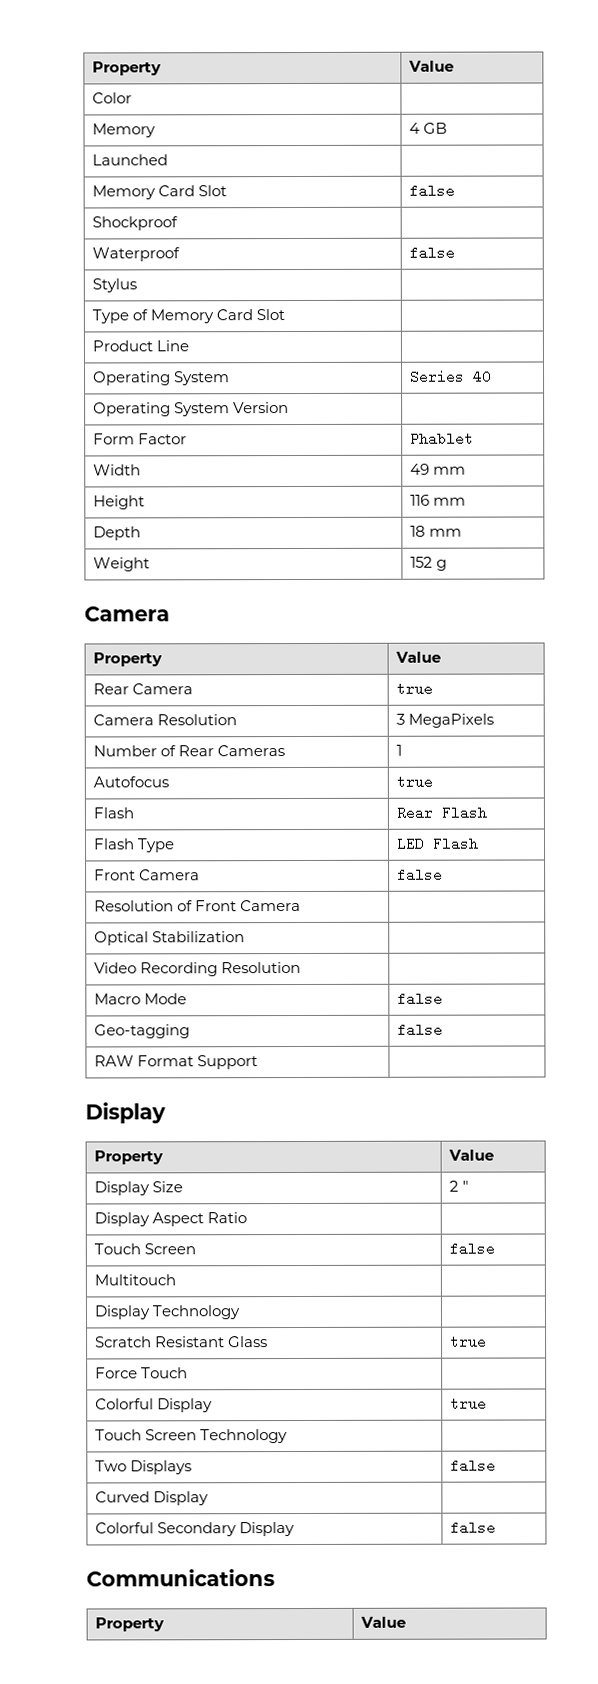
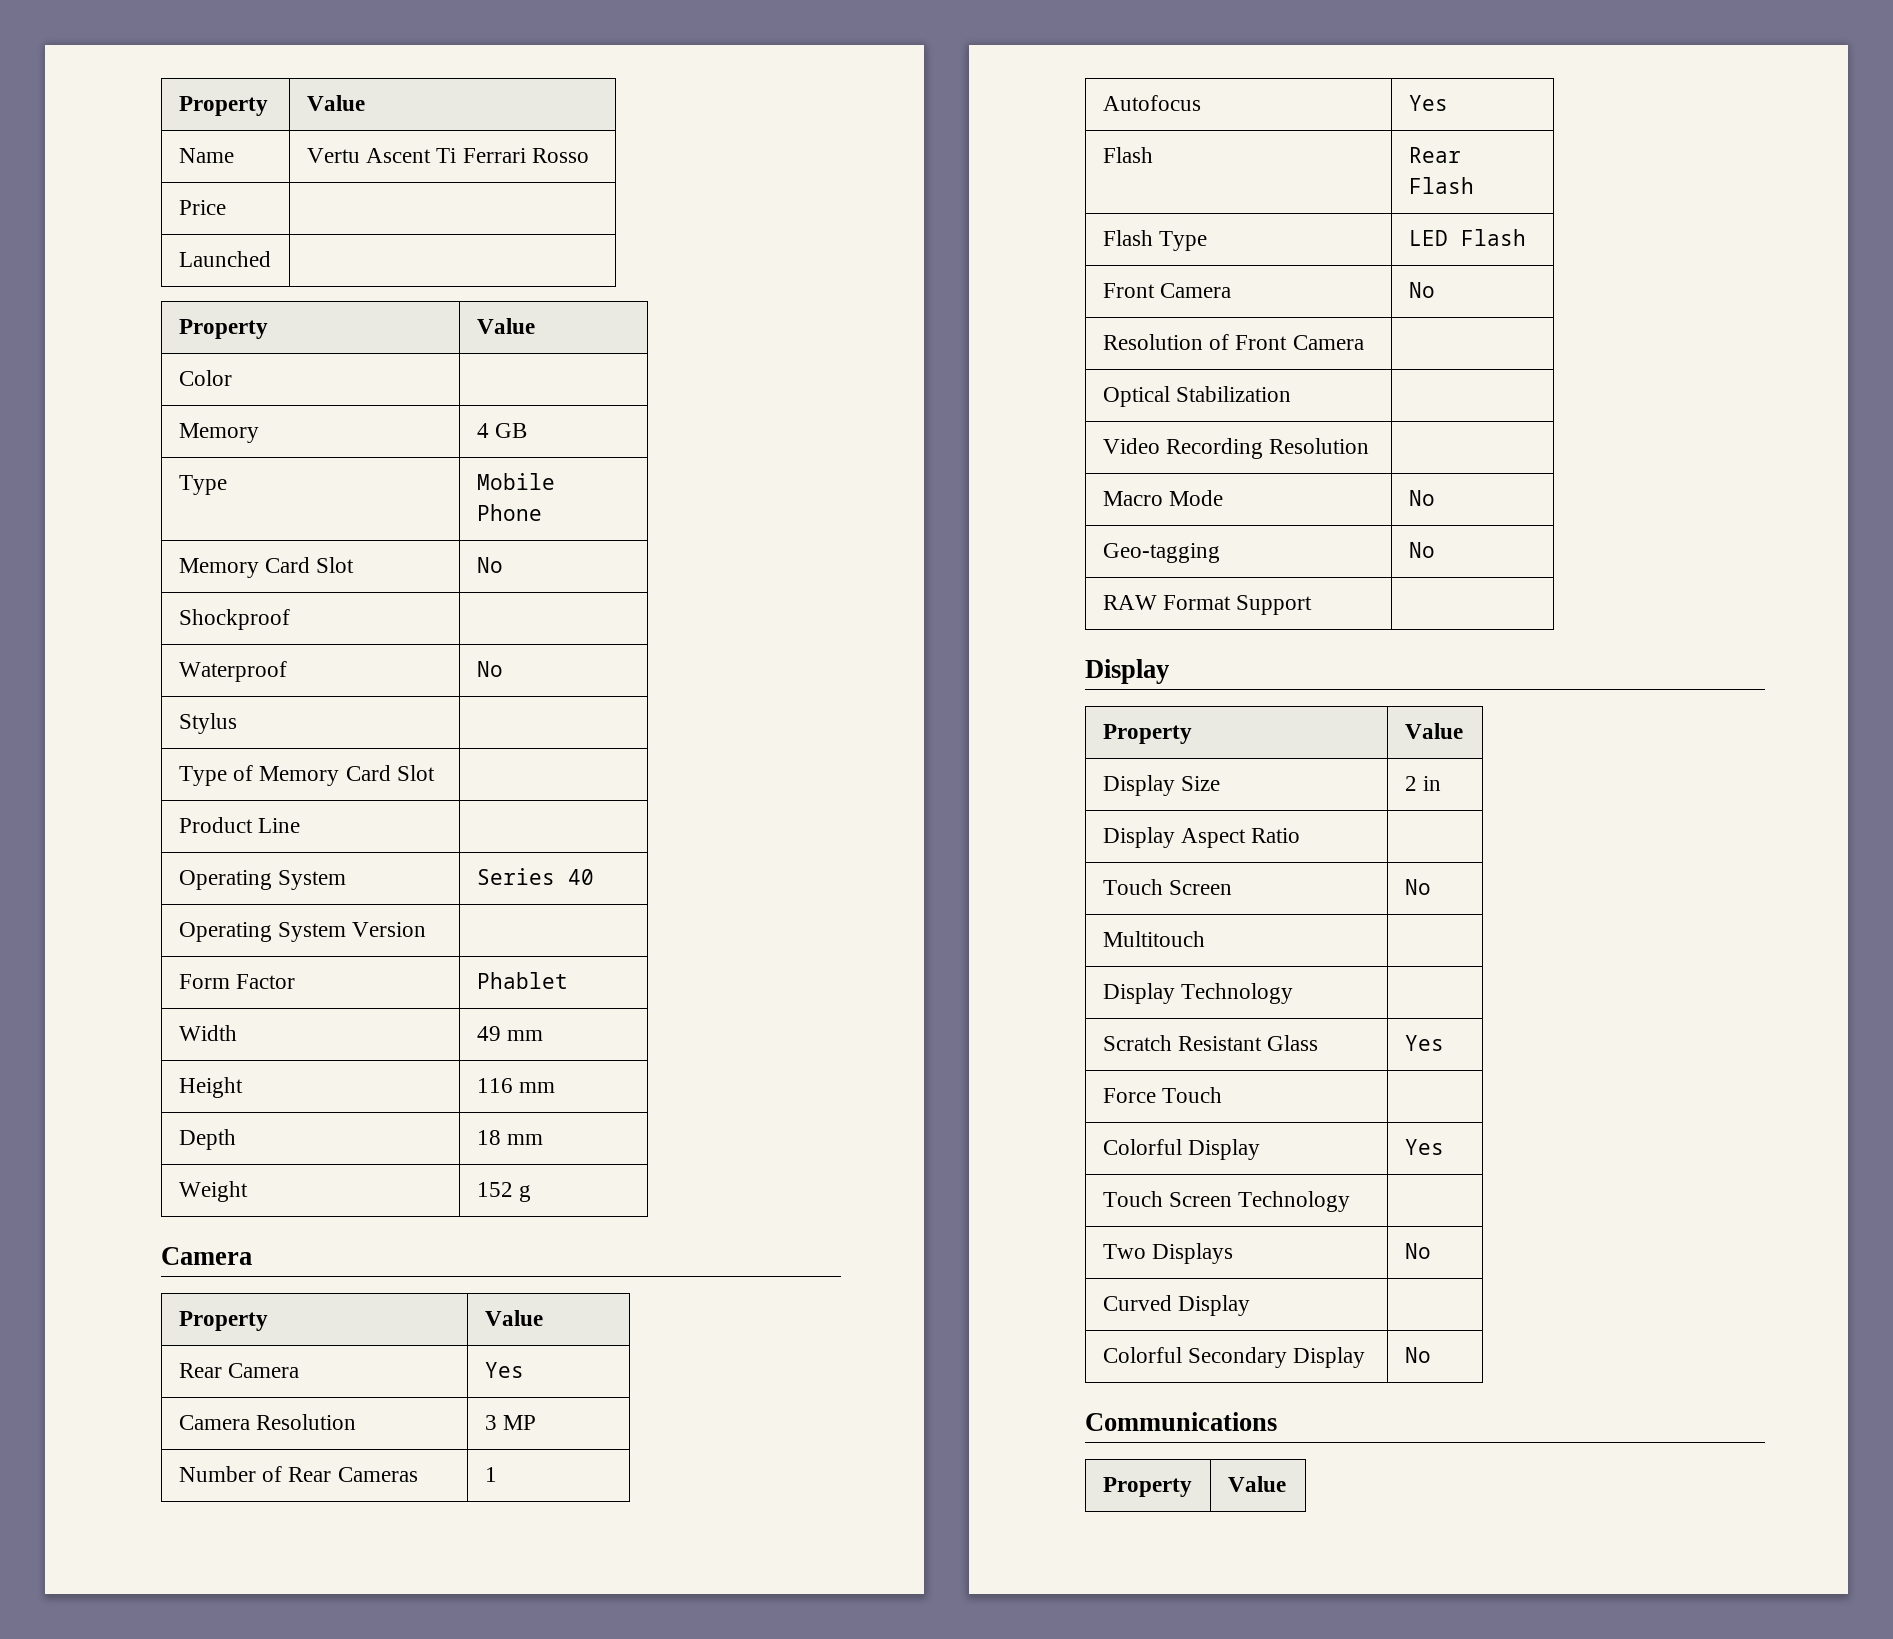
[92,61,163,76] [408,60,455,72] Property | Value -> [178,96,268,116] [306,95,365,111] [178,148,234,163] [306,148,589,163] [178,200,226,215] [178,251,271,267] [178,319,268,339] [476,318,535,334] Property | Value // Name | Vertu Ascent Ti Ferrari Rosso // Price | // Launched | // Property | Value
[92,154,169,166] [92,185,228,200] [409,183,456,198] Launched | // Memory Card Slot | false -> [178,475,227,495] [476,473,555,490] [476,504,542,521] [178,557,355,578] [476,557,503,573] Type | Mobile Phone // Memory Card Slot | No
[409,245,456,260] false -> [476,661,503,677] No
[396,681,434,696] true -> [484,1362,524,1378] Yes
[408,713,495,728] MegaPixels -> [503,1415,537,1430] MP
[396,774,434,789] true -> [1408,95,1448,111] Yes
[397,867,444,882] false -> [1408,282,1435,298] No
[397,991,444,1006] false -> [1408,490,1435,506] No
[397,1022,444,1037] false -> [1408,542,1435,558] No
[462,1180,470,1192] " -> [1423,776,1442,791] in
[449,1241,496,1256] false -> [1404,879,1431,895] No
[450,1334,488,1349] true -> [1404,1035,1444,1051] Yes
[450,1396,488,1411] true -> [1404,1139,1444,1155] Yes
[450,1458,497,1473] false -> [1404,1243,1431,1259] No
[450,1520,497,1535] false -> [1404,1347,1431,1363] No

